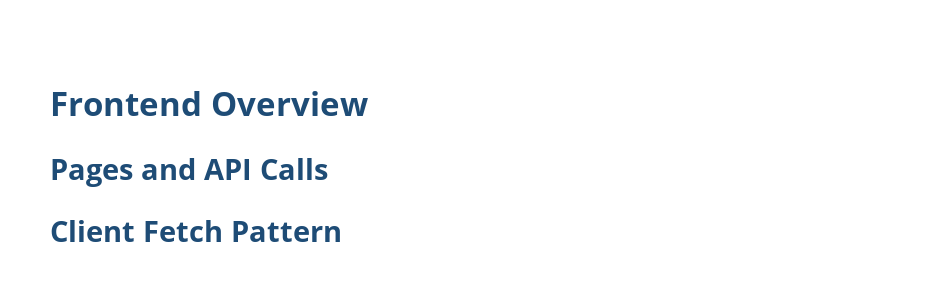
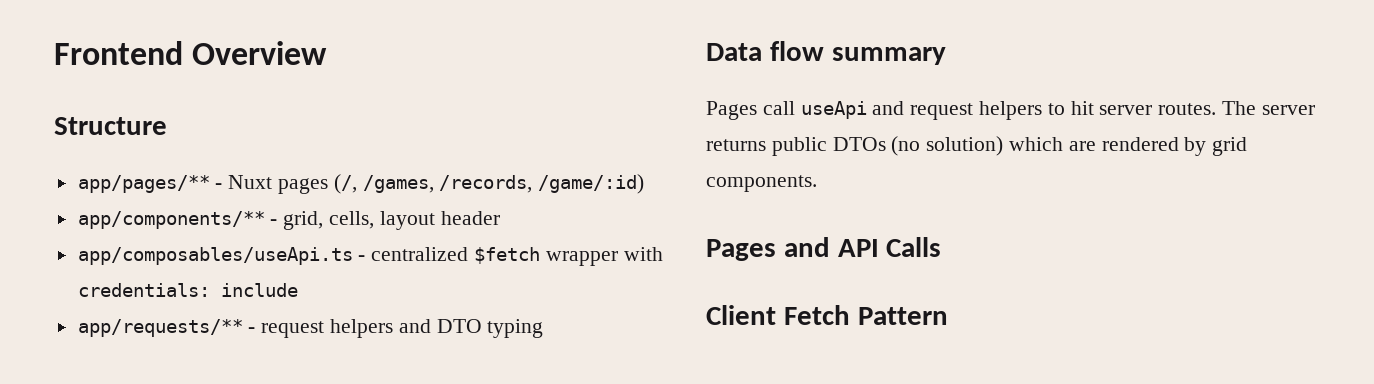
(368, 103) none -> [54,117,167,135] [77,174,645,194] [77,211,500,230] [77,247,663,266] [77,283,298,297] [77,319,544,338] [706,41,946,65] [706,101,1315,120] [706,136,1248,156] [706,175,817,192] // Structure // app/pages/** - Nuxt pages (/, /games, /records, /game/:id) // app/components/** - grid, cells, layout header // app/composables/useApi.ts - centralized $fetch wrapper with credentials: include // app/requests/** - request helpers and DTO typing // Data flow summary // Pages call useApi and request helpers to hit server routes. The server returns public DTOs (no solution) which are rendered by grid components.

